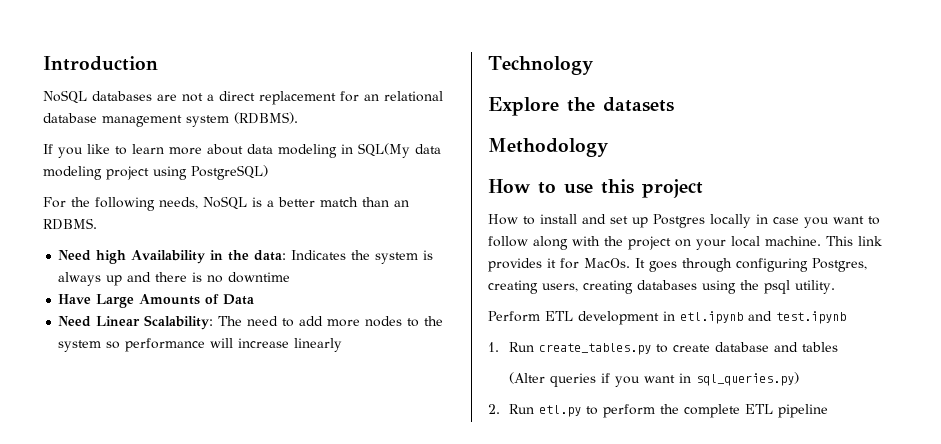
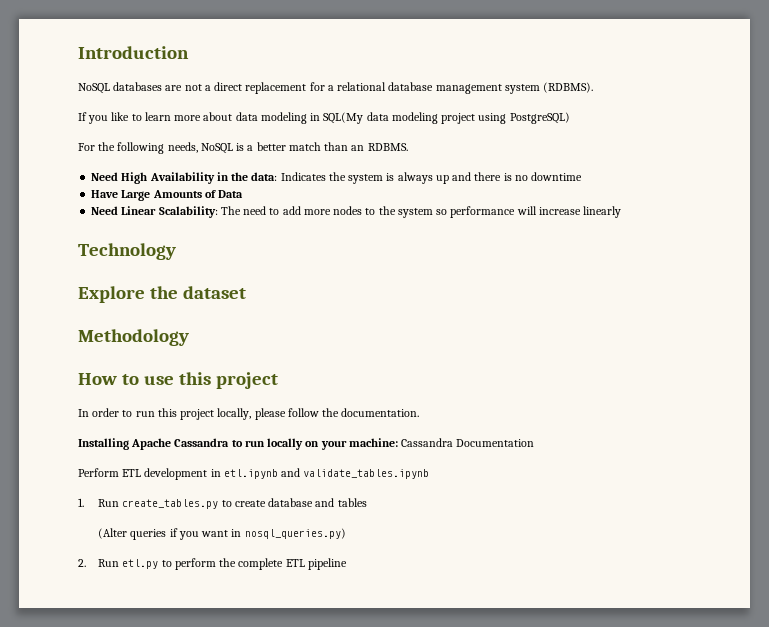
[364,94,379,101] an -> [327,85,334,91] a
[96,250,127,264] high -> [121,172,148,184] High
[603,97,674,112] datasets -> [182,286,246,299] dataset
[488,214,880,228] [488,236,882,250] [488,258,867,272] [488,280,835,294] How to install and set up Postgres locally in case you want to follow along with the project on your local machine. This link provides it for MacOs. It goes through configuring Postgres, creating users, creating databases using the psql utility. -> [78,408,420,420] [78,438,535,450] In order to run this project locally, please follow the documentation. // Installing Apache Cassandra to run locally on your machine: Cassandra Documentation
[776,311,846,324] test.ipynb -> [303,469,430,479] validate_tables.ipynb
[695,372,799,386] sql_queries.py) -> [244,528,346,539] nosql_queries.py)

